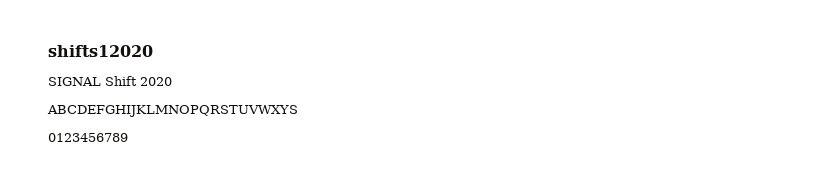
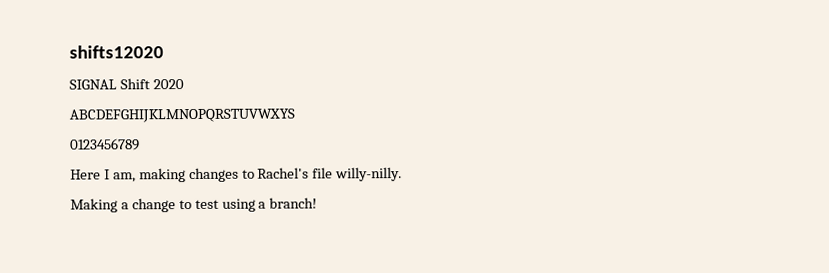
(128, 137) none -> [70,167,403,183] [70,197,318,213] // Here I am, making changes to Rachel's file willy-nilly. // Making a change to test using a branch!

